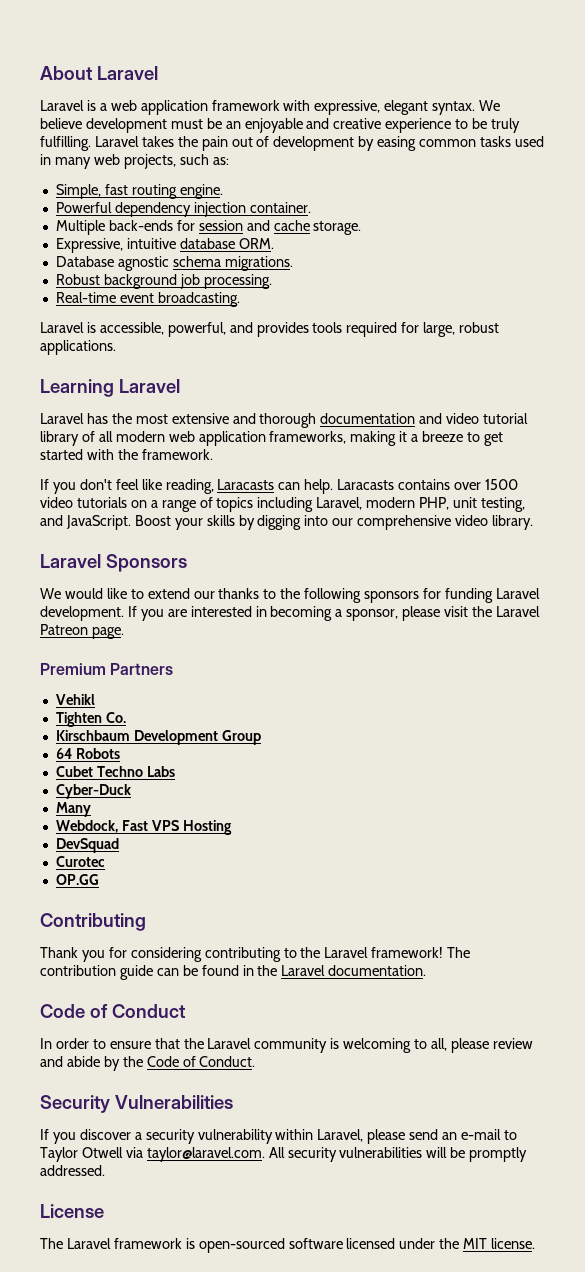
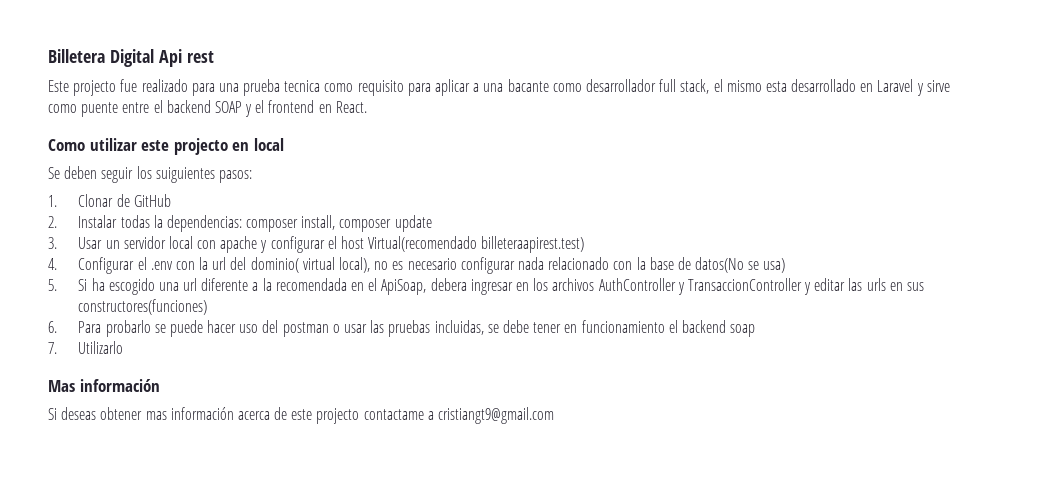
[40,66,158,80] [40,100,501,115] [40,118,521,133] [40,136,544,151] [40,154,229,169] [55,184,223,199] [55,202,311,217] [55,220,362,235] [55,238,274,253] [55,256,293,271] [55,274,272,289] [55,292,240,307] [40,322,500,337] [40,340,116,355] [40,379,180,397] [40,413,529,428] [40,431,503,446] [40,449,213,460] [40,479,518,494] [40,497,525,512] [40,515,534,530] [40,554,187,572] [40,588,540,603] [40,606,540,621] [40,624,124,639] [40,663,174,675] [55,694,95,705] [55,712,126,727] [55,730,261,745] [55,748,120,759] [55,766,175,777] [55,784,131,799] [55,802,91,817] [55,820,232,835] [55,838,119,853] [55,856,105,867] [55,874,99,885] [40,913,146,931] [40,947,471,962] [40,965,427,980] [40,1004,186,1018] [40,1038,533,1053] [40,1056,256,1071] [40,1095,233,1113] [40,1129,517,1144] [40,1147,528,1162] [40,1165,105,1176] [40,1204,104,1218] [40,1238,536,1253] About Laravel // Laravel is a web application framework with expressive, elegant syntax. We believe development must be an enjoyable and creative experience to be truly fulfilling. Laravel takes the pain out of development by easing common tasks used in many web projects, such as: // Simple, fast routing engine. // Powerful dependency injection container. // Multiple back-ends for session and cache storage. // Expressive, intuitive database ORM. // Database agnostic schema migrations. // Robust background job processing. // Real-time event broadcasting. // Laravel is accessible, powerful, and provides tools required for large, robust applications. // Learning Laravel // Laravel has the most extensive and thorough documentation and video tutorial library of all modern web application frameworks, making it a breeze to get started with the framework. // If you don't feel like reading, Laracasts can help. Laracasts contains over 1500 video tutorials on a range of topics including Laravel, modern PHP, unit testing, and JavaScript. Boost your skills by digging into our comprehensive video library. // Laravel Sponsors // We would like to extend our thanks to the following sponsors for funding Laravel development. If you are interested in becoming a sponsor, please visit the Laravel Patreon page. // Premium Partners // Vehikl // Tighten Co. // Kirschbaum Development Group // 64 Robots // Cubet Techno Labs // Cyber-Duck // Many // Webdock, Fast VPS Hosting // DevSquad // Curotec // OP.GG // Contributing // Thank you for considering contributing to the Laravel framework! The contribution guide can be found in the Laravel documentation. // Code of Conduct // In order to ensure that the Laravel community is welcoming to all, please review and abide by the Code of Conduct. // Security Vulnerabilities // If you discover a security vulnerability within Laravel, please send an e-mail to Taylor Otwell via taylor@laravel.com. All security vulnerabilities will be promptly addressed. // License // The Laravel framework is open-sourced software licensed under the MIT license. -> [48,49,214,67] [48,79,950,96] [48,100,367,117] [48,138,284,155] [48,166,252,183] [48,194,171,207] [48,215,432,232] [48,236,585,253] [48,257,786,274] [48,278,924,295] [78,299,208,315] [48,320,756,337] [48,341,124,354] [48,379,160,392] [48,407,555,424] Billetera Digital Api rest // Este projecto fue realizado para una prueba tecnica como requisito para aplicar a una bacante como desarrollador full stack, el mismo esta desarrollado en Laravel y sirve como puente entre el backend SOAP y el frontend en React. // Como utilizar este projecto en local // Se deben seguir los suiguientes pasos: // 1. Clonar de GitHub // 2. Instalar todas la dependencias: composer install, composer update // 3. Usar un servidor local con apache y configurar el host Virtual(recomendado billeteraapirest.test) // 4. Configurar el .env con la url del dominio( virtual local), no es necesario configurar nada relacionado con la base de datos(No se usa) // 5. Si ha escogido una url diferente a la recomendada en el ApiSoap, debera ingresar en los archivos AuthController y TransaccionController y editar las urls en sus constructores(funciones) // 6. Para probarlo se puede hacer uso del postman o usar las pruebas incluidas, se debe tener en funcionamiento el backend soap // 7. Utilizarlo // Mas información // Si deseas obtener mas información acerca de este projecto contactame a cristiangt9@gmail.com

